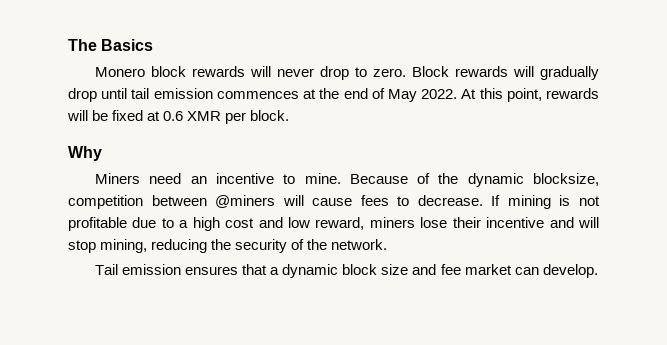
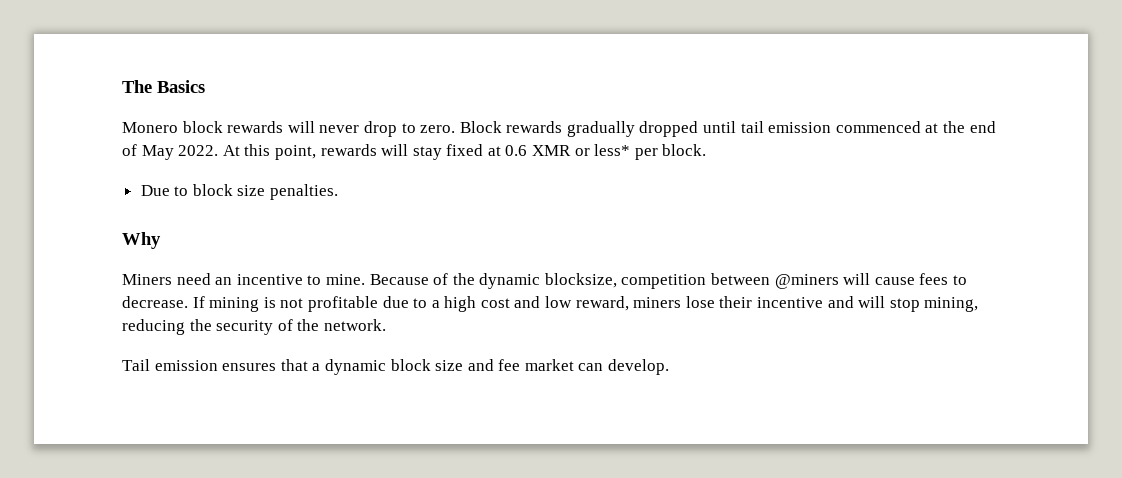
[513,66,599,80] [68,88,97,102] will gradually drop -> [566,121,699,137] gradually dropped
[216,91,299,99] commences -> [835,121,921,133] commenced
[92,110,109,121] be -> [412,146,442,160] stay
(222, 116) none -> [574,144,631,156] or less*
(290, 115) none -> [140,184,339,200] // Due to block size penalties.

